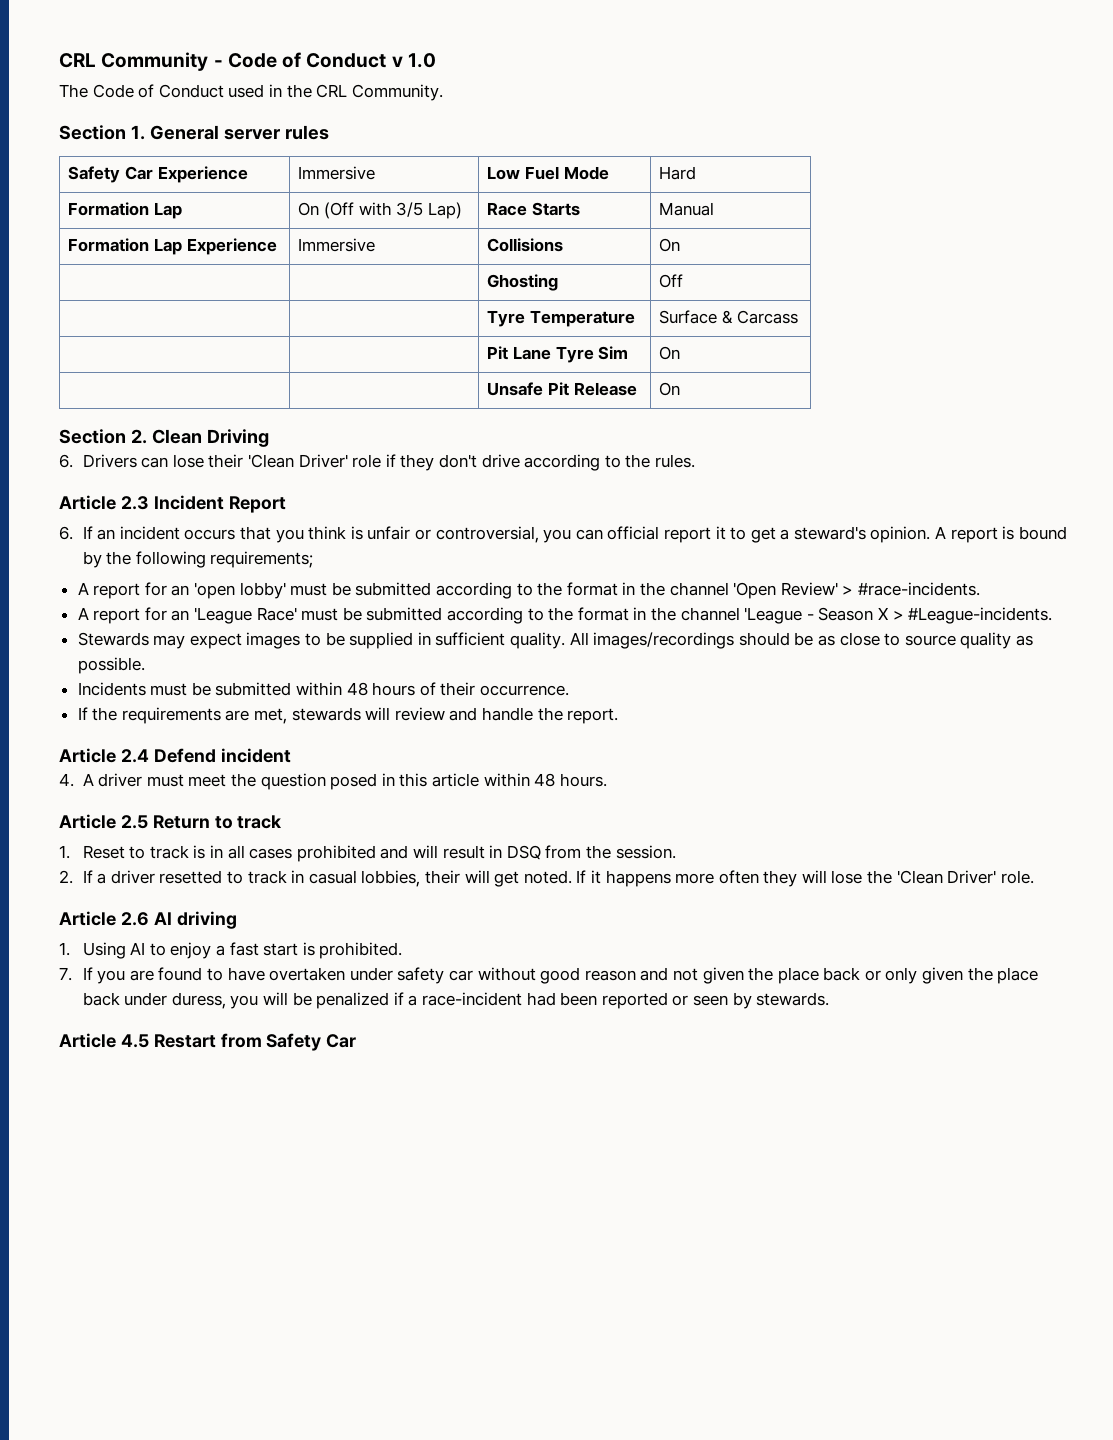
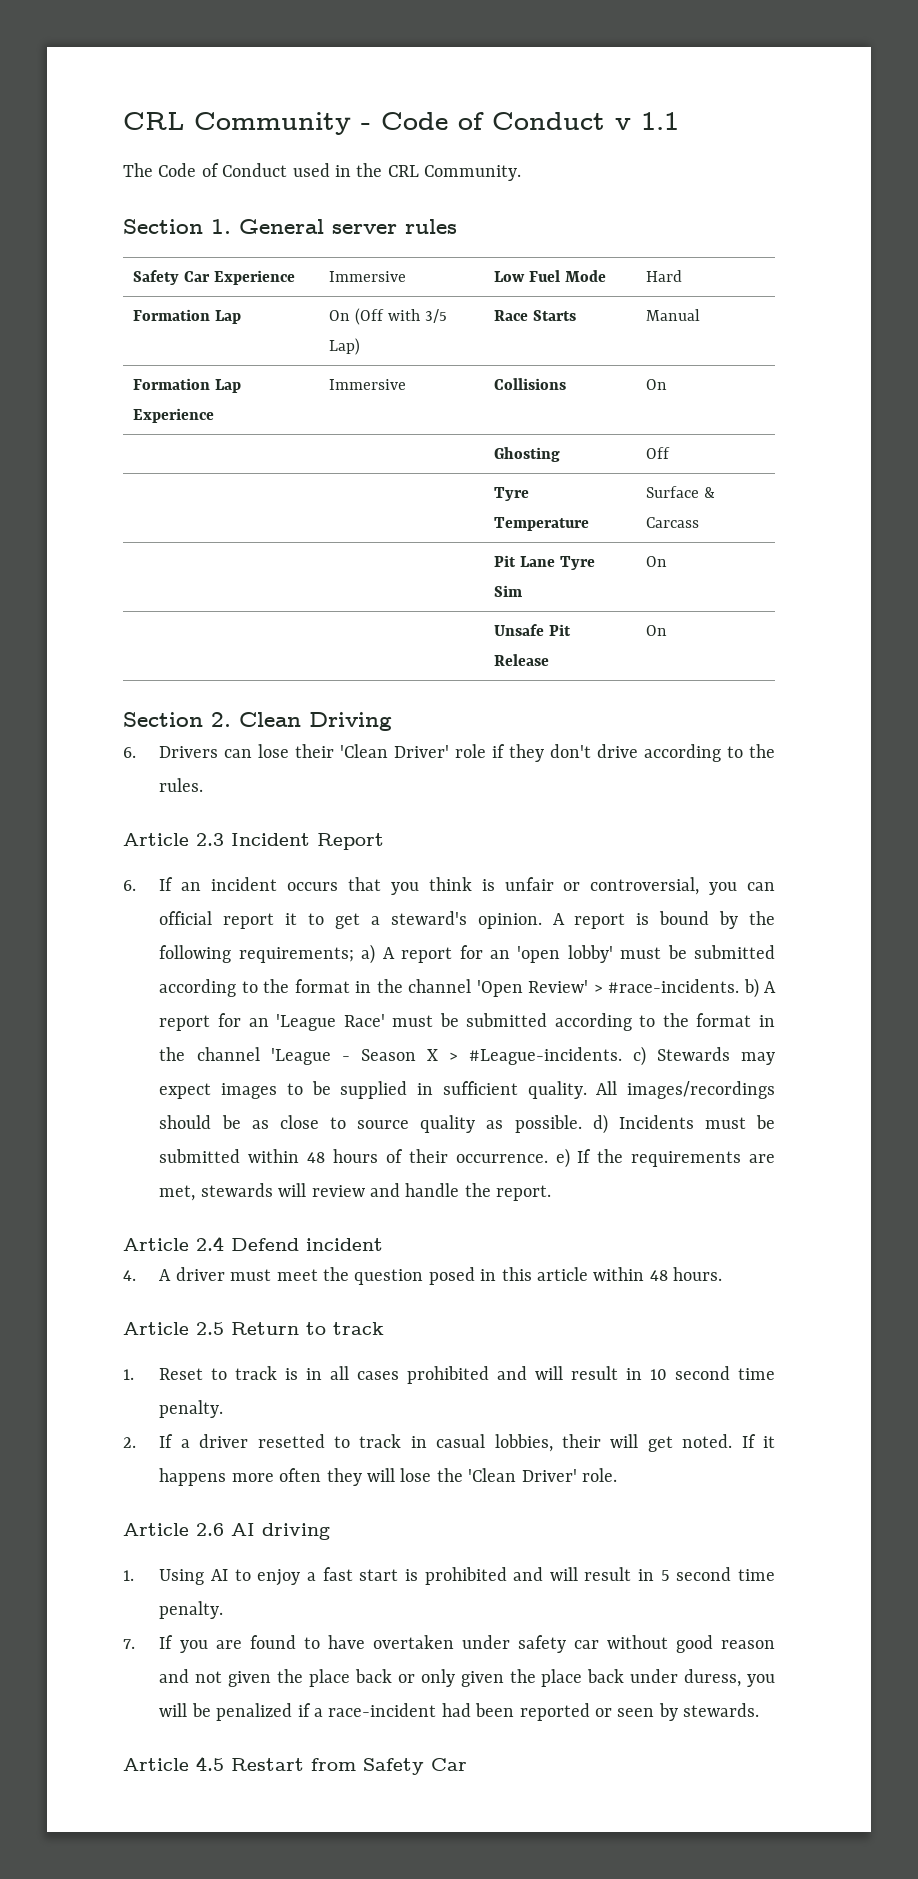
[407,53,436,68] 1.0 -> [641,112,679,130] 1.1
(314, 559) // -> [361,944,376,964] a)
(980, 589) // -> [743,978,759,998] b)
(1053, 615) // -> [632,1046,646,1066] c)
(145, 665) // -> [592,1114,608,1134] d)
(570, 690) // -> [555,1148,570,1168] e)
[506,845,676,860] DSQ from the session. -> [650,1366,775,1380] [159,1400,224,1418] 10 second time penalty.
[319,942,403,959] prohibited. -> [424,1567,775,1585] [159,1601,224,1619] prohibited and will result in 5 second time penalty.

